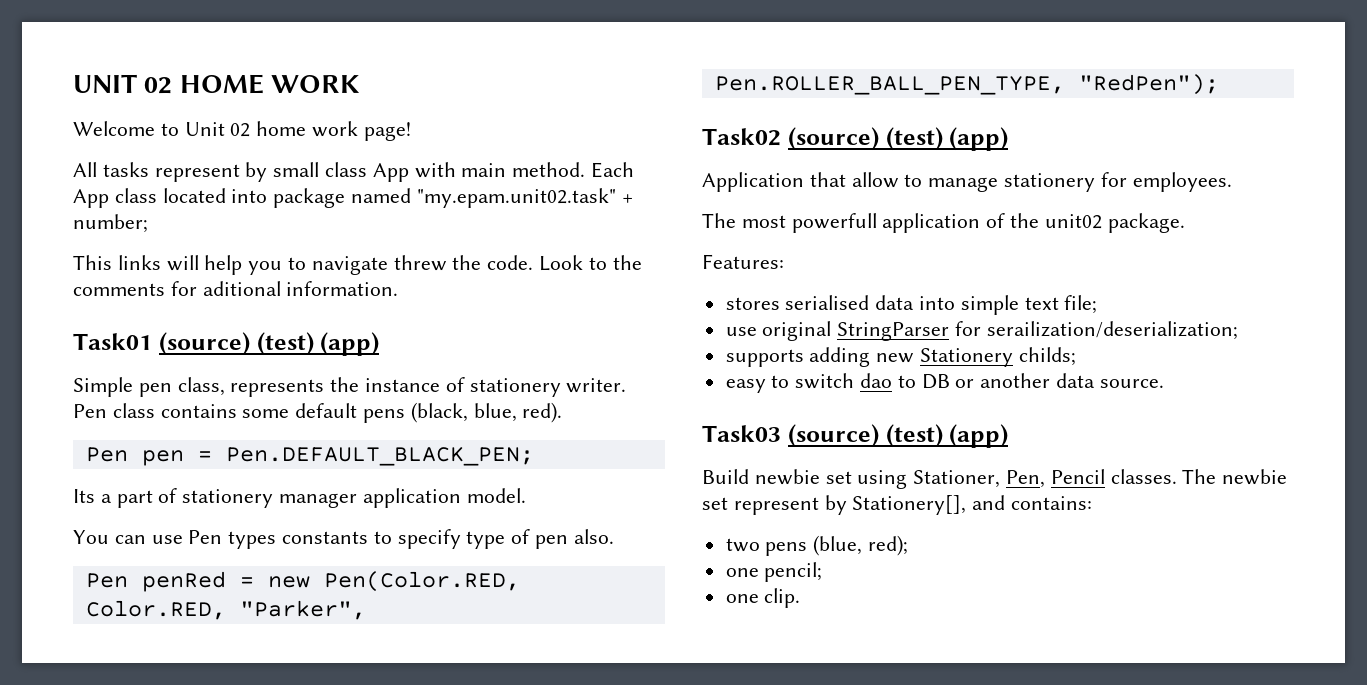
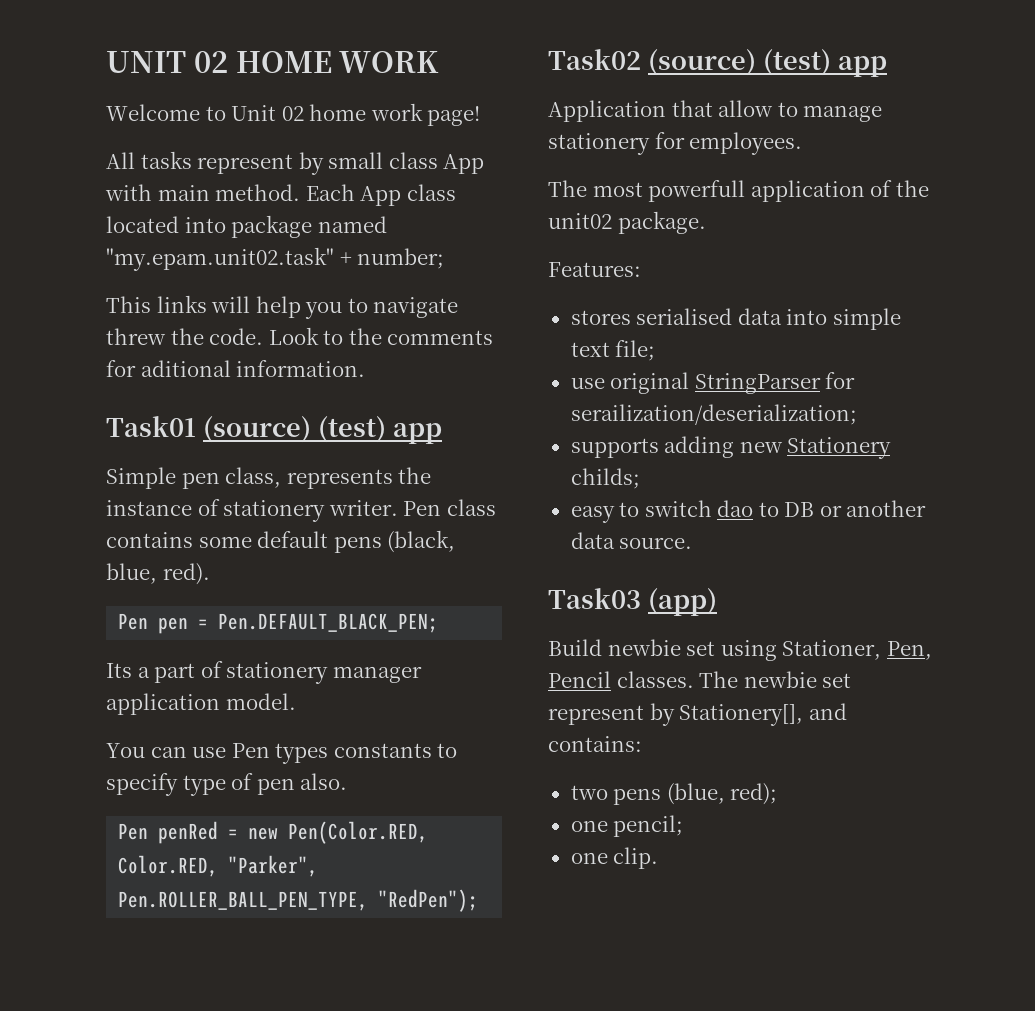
[320,332,380,356] (app) -> [392,423,442,444] app
[949,127,1009,151] (app) -> [837,56,887,77] app
[787,424,943,448] (source) (test) -> (641, 598) none

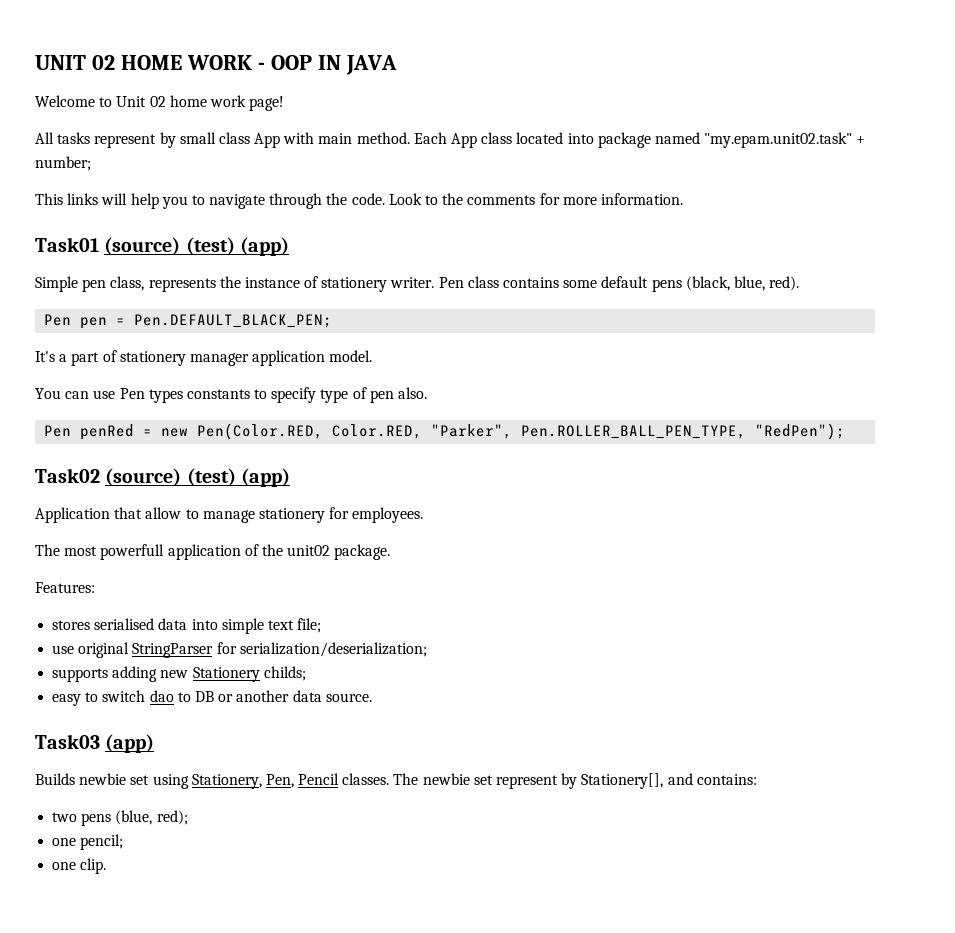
(440, 62) none -> [257,55,397,75] - OOP IN JAVA
[106,328,166,345] threw -> [269,193,323,209] through
[140,360,231,377] aditional -> [562,197,597,205] more
[392,423,442,444] app -> [239,237,289,256] (app)
[106,663,132,678] Its -> [35,351,55,362] It's
[837,56,887,77] app -> [240,468,290,487] (app)
[570,404,857,425] serailization/deserialization; -> [239,642,427,657] serialization/deserialization;
[548,639,602,656] Build -> [35,773,75,785] Builds
[782,640,882,660] Stationer, -> [191,774,262,789] Stationery,

